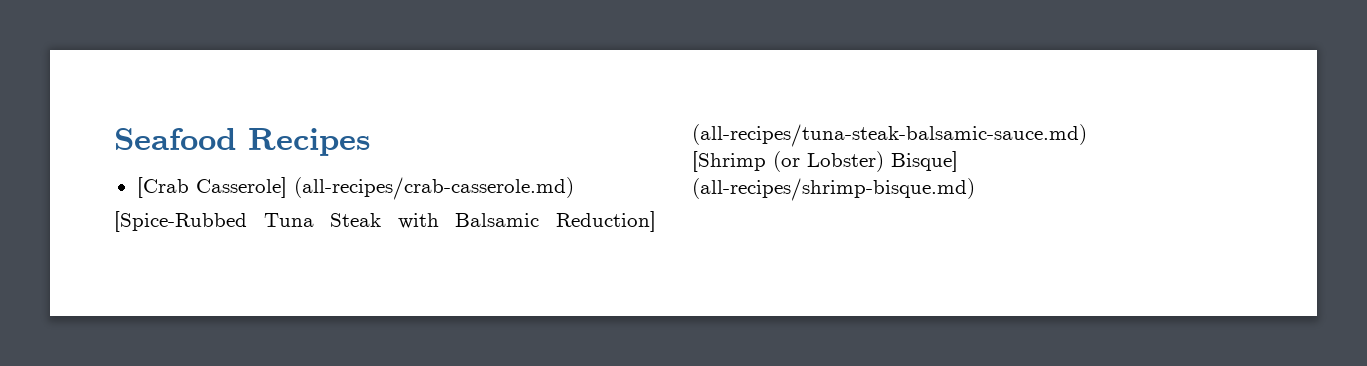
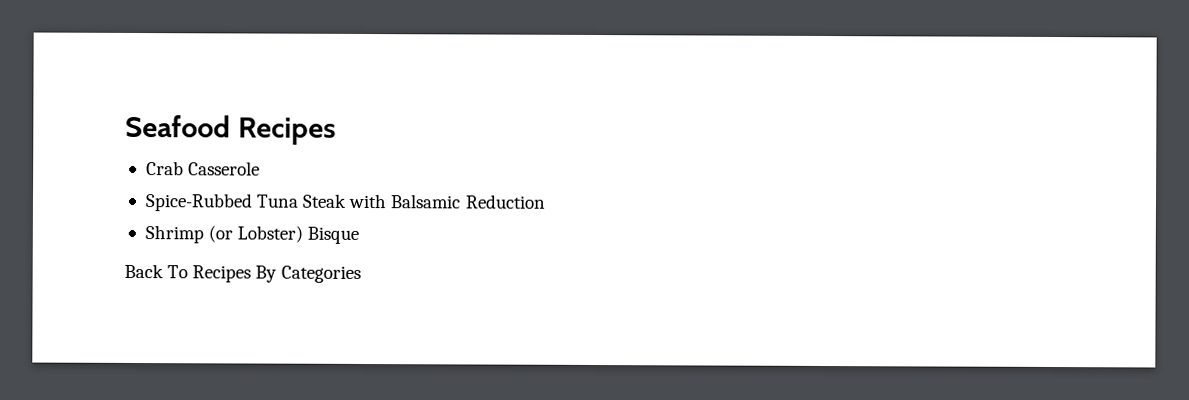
[136,177,574,200] [114,211,656,232] [692,124,1087,147] [692,151,958,172] [692,178,975,201] [Crab Casserole] (all-recipes/crab-casserole.md) // [Spice-Rubbed Tuna Steak with Balsamic Reduction] (all-recipes/tuna-steak-balsamic-sauce.md) // [Shrimp (or Lobster) Bisque] (all-recipes/shrimp-bisque.md) -> [145,161,261,176] [144,193,546,212] [144,225,360,244] [124,263,361,283] Crab Casserole // Spice-Rubbed Tuna Steak with Balsamic Reduction // Shrimp (or Lobster) Bisque // Back To Recipes By Categories

